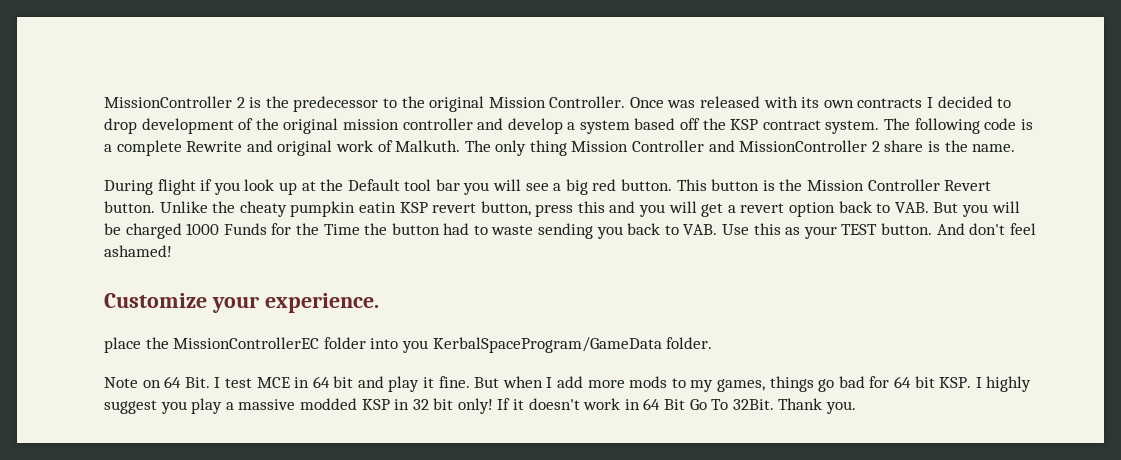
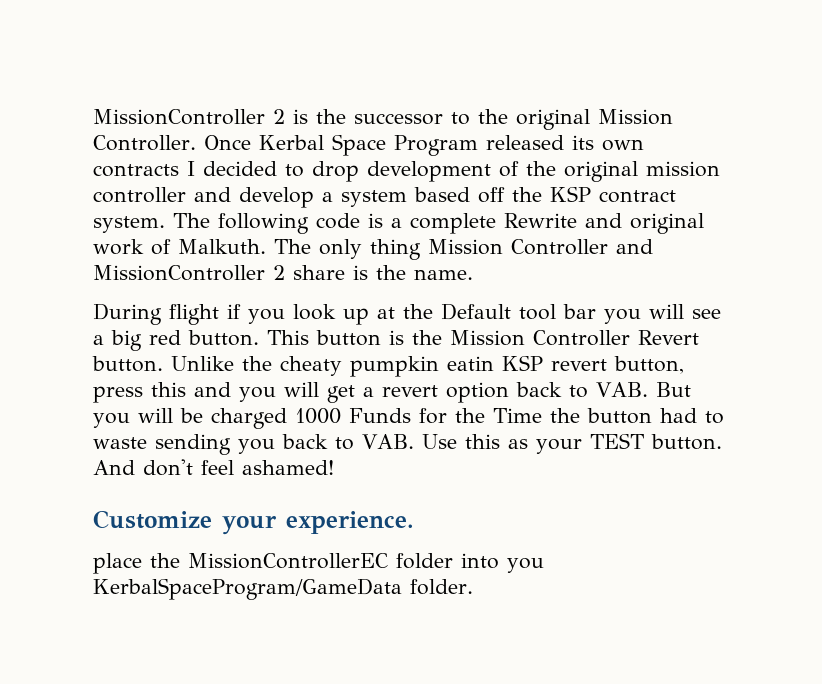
[293,96,379,112] predecessor -> [354,113,443,125] successor
[667,96,798,108] was released with -> [258,134,564,156] Kerbal Space Program released
[104,376,1032,392] [104,398,856,414] // Note on 64 Bit. I test MCE in 64 bit and play it fine. But when I add more mods to my games, things go bad for 64 bit KSP. I highly suggest you play a massive modded KSP in 32 bit only! If it doesn't work in 64 Bit Go To 32Bit. Thank you. -> (473, 587) none

